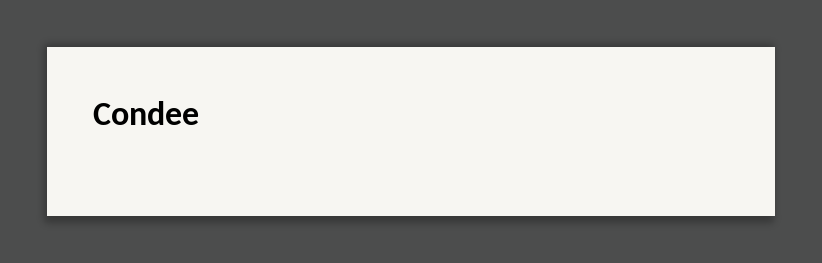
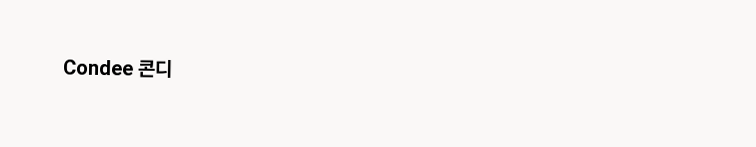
(199, 113) none -> [137,59,174,79] 콘디

